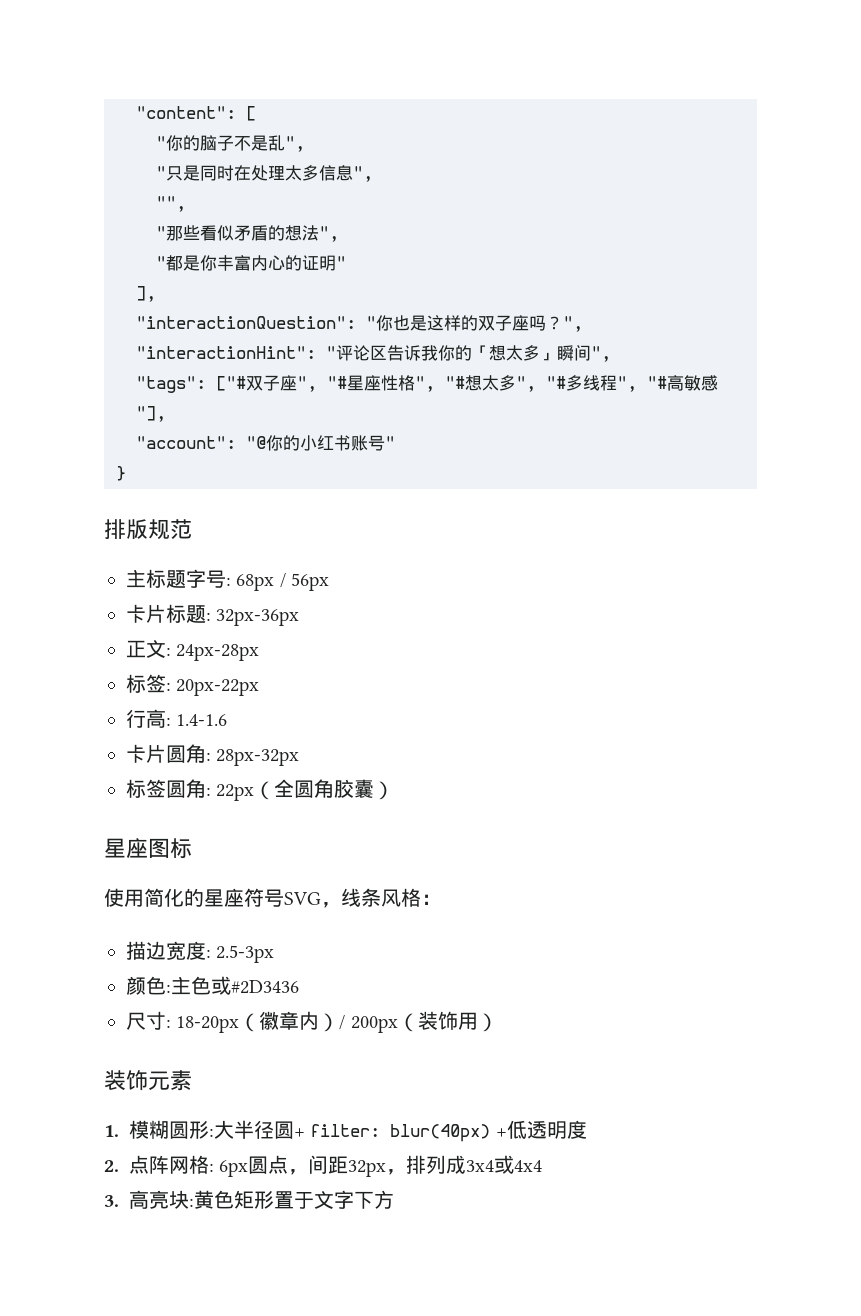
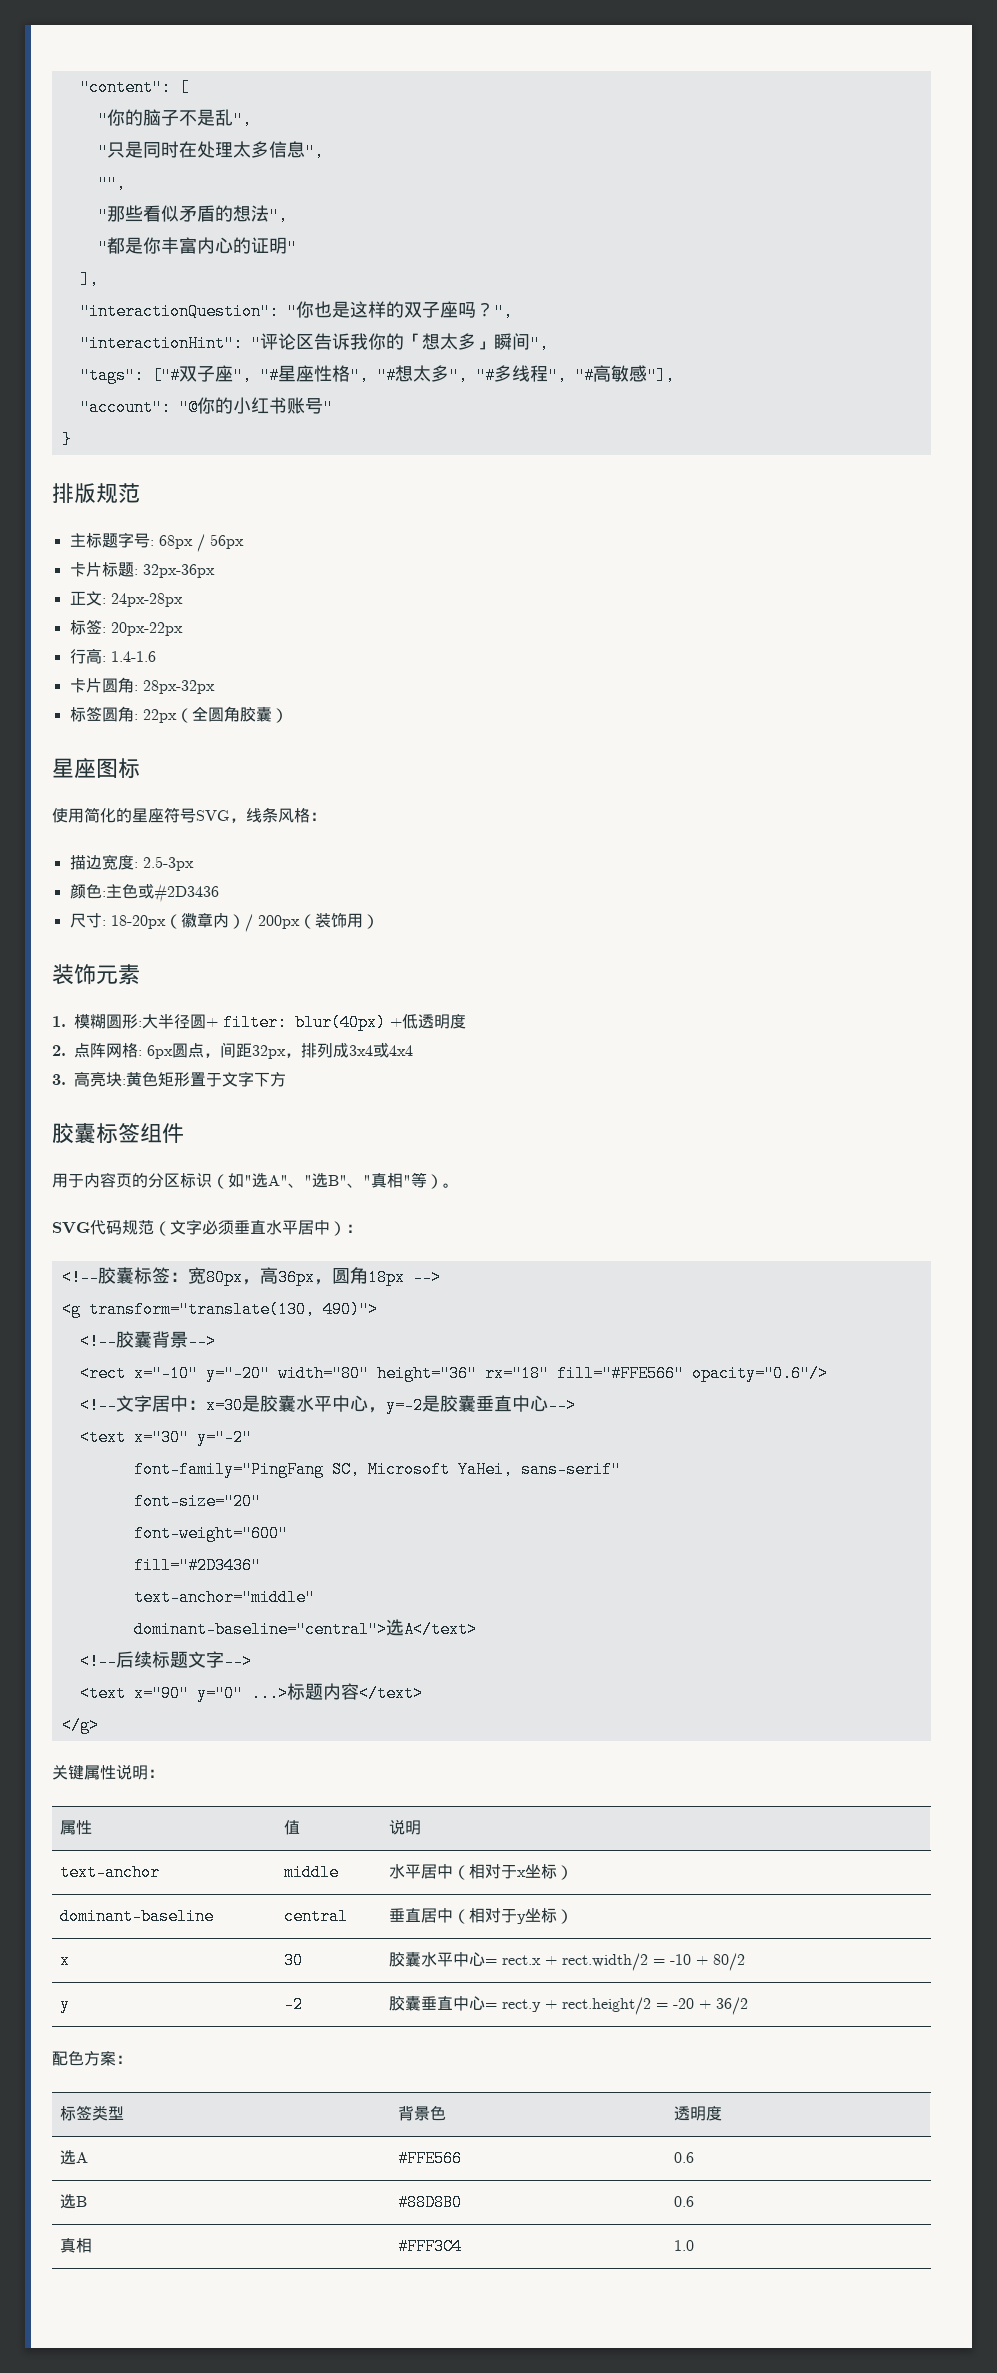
(394, 1199) none -> [52,1123,184,1144] [52,1172,459,1189] [52,1219,362,1236] [61,1267,441,1286] [61,1301,378,1318] [79,1331,216,1350] [79,1365,828,1382] [79,1395,576,1414] [79,1429,252,1446] [133,1461,621,1478] [133,1493,261,1510] [133,1525,288,1542] [133,1557,261,1574] [133,1589,315,1606] [133,1619,477,1638] [79,1651,252,1670] [79,1683,423,1702] [61,1717,99,1734] [52,1764,164,1780] [59,1820,92,1835] [283,1820,300,1835] [388,1819,421,1835] [59,1864,160,1881] [283,1864,339,1881] [388,1864,573,1880] [59,1908,214,1925] [283,1908,348,1925] [388,1908,573,1924] [59,1952,70,1969] [283,1952,303,1969] [388,1951,745,1971] [59,1996,70,2013] [283,1996,303,2013] [388,1995,748,2015] [52,2051,132,2066] [59,2105,124,2121] [397,2106,446,2121] [673,2106,722,2121] [59,2150,88,2165] [397,2150,462,2167] [673,2152,694,2163] [59,2194,87,2209] [397,2194,462,2211] [673,2196,694,2207] [59,2238,92,2253] [397,2238,462,2255] [673,2240,694,2251] // 胶囊标签组件 // 用于内容页的分区标识（如"选A"、"选B"、"真相"等）。 // SVG代码规范（文字必须垂直水平居中）： // <!--胶囊标签：宽80px，高36px，圆角18px --> // <g transform="translate(130, 490)"> // <!--胶囊背景--> // <rect x="-10" y="-20" width="80" height="36" rx="18" fill="#FFE566" opacity="0.6"/> // <!--文字居中：x=30是胶囊水平中心，y=-2是胶囊垂直中心--> // <text x="30" y="-2" // font-family="PingFang SC, Microsoft YaHei, sans-serif" // font-size="20" // font-weight="600" // fill="#2D3436" // text-anchor="middle" // dominant-baseline="central">选A</text> // <!--后续标题文字--> // <text x="90" y="0" ...>标题内容</text> // </g> // 关键属性说明： // 属性 | 值 | 说明 // text-anchor | middle | 水平居中（相对于x坐标） // dominant-baseline | central | 垂直居中（相对于y坐标） // x | 30 | 胶囊水平中心= rect.x + rect.width/2 = -10 + 80/2 // y | -2 | 胶囊垂直中心= rect.y + rect.height/2 = -20 + 36/2 // 配色方案： // 标签类型 | 背景色 | 透明度 // 选A | #FFE566 | 0.6 // 选B | #88D8B0 | 0.6 // 真相 | #FFF3C4 | 1.0

